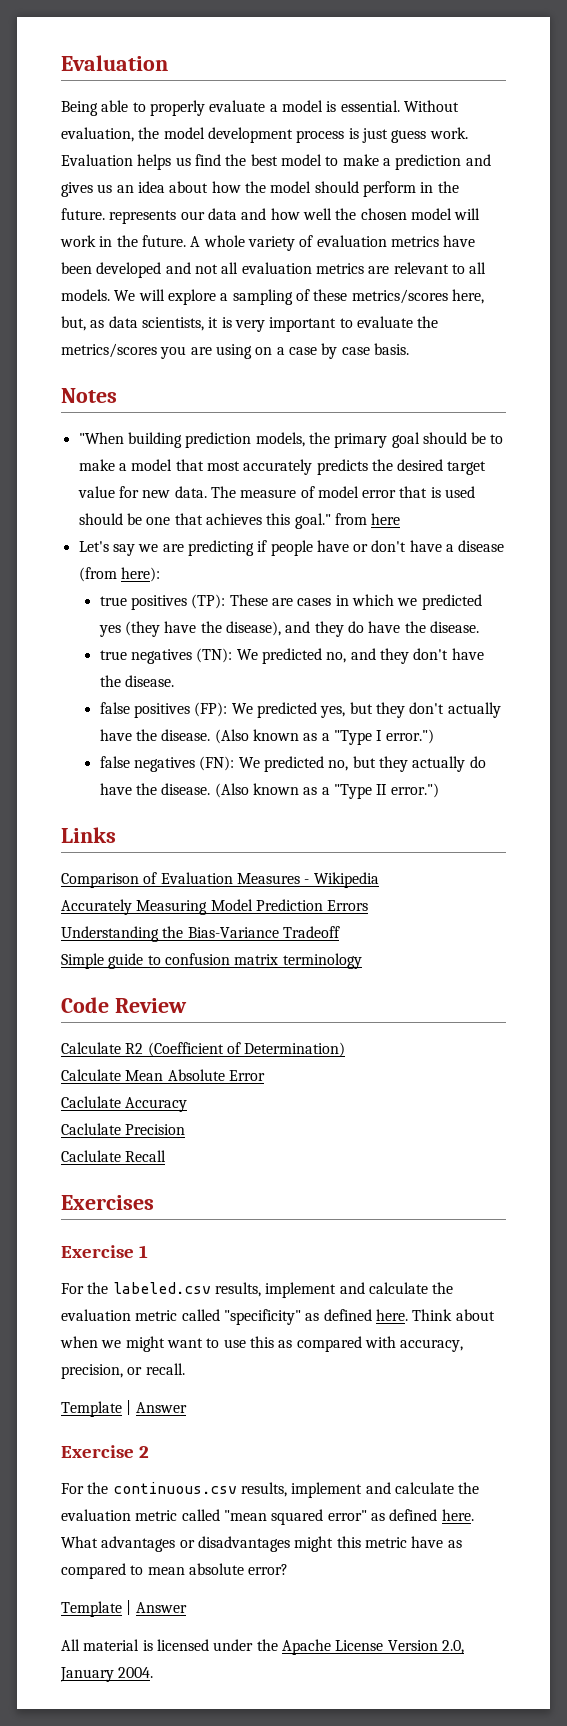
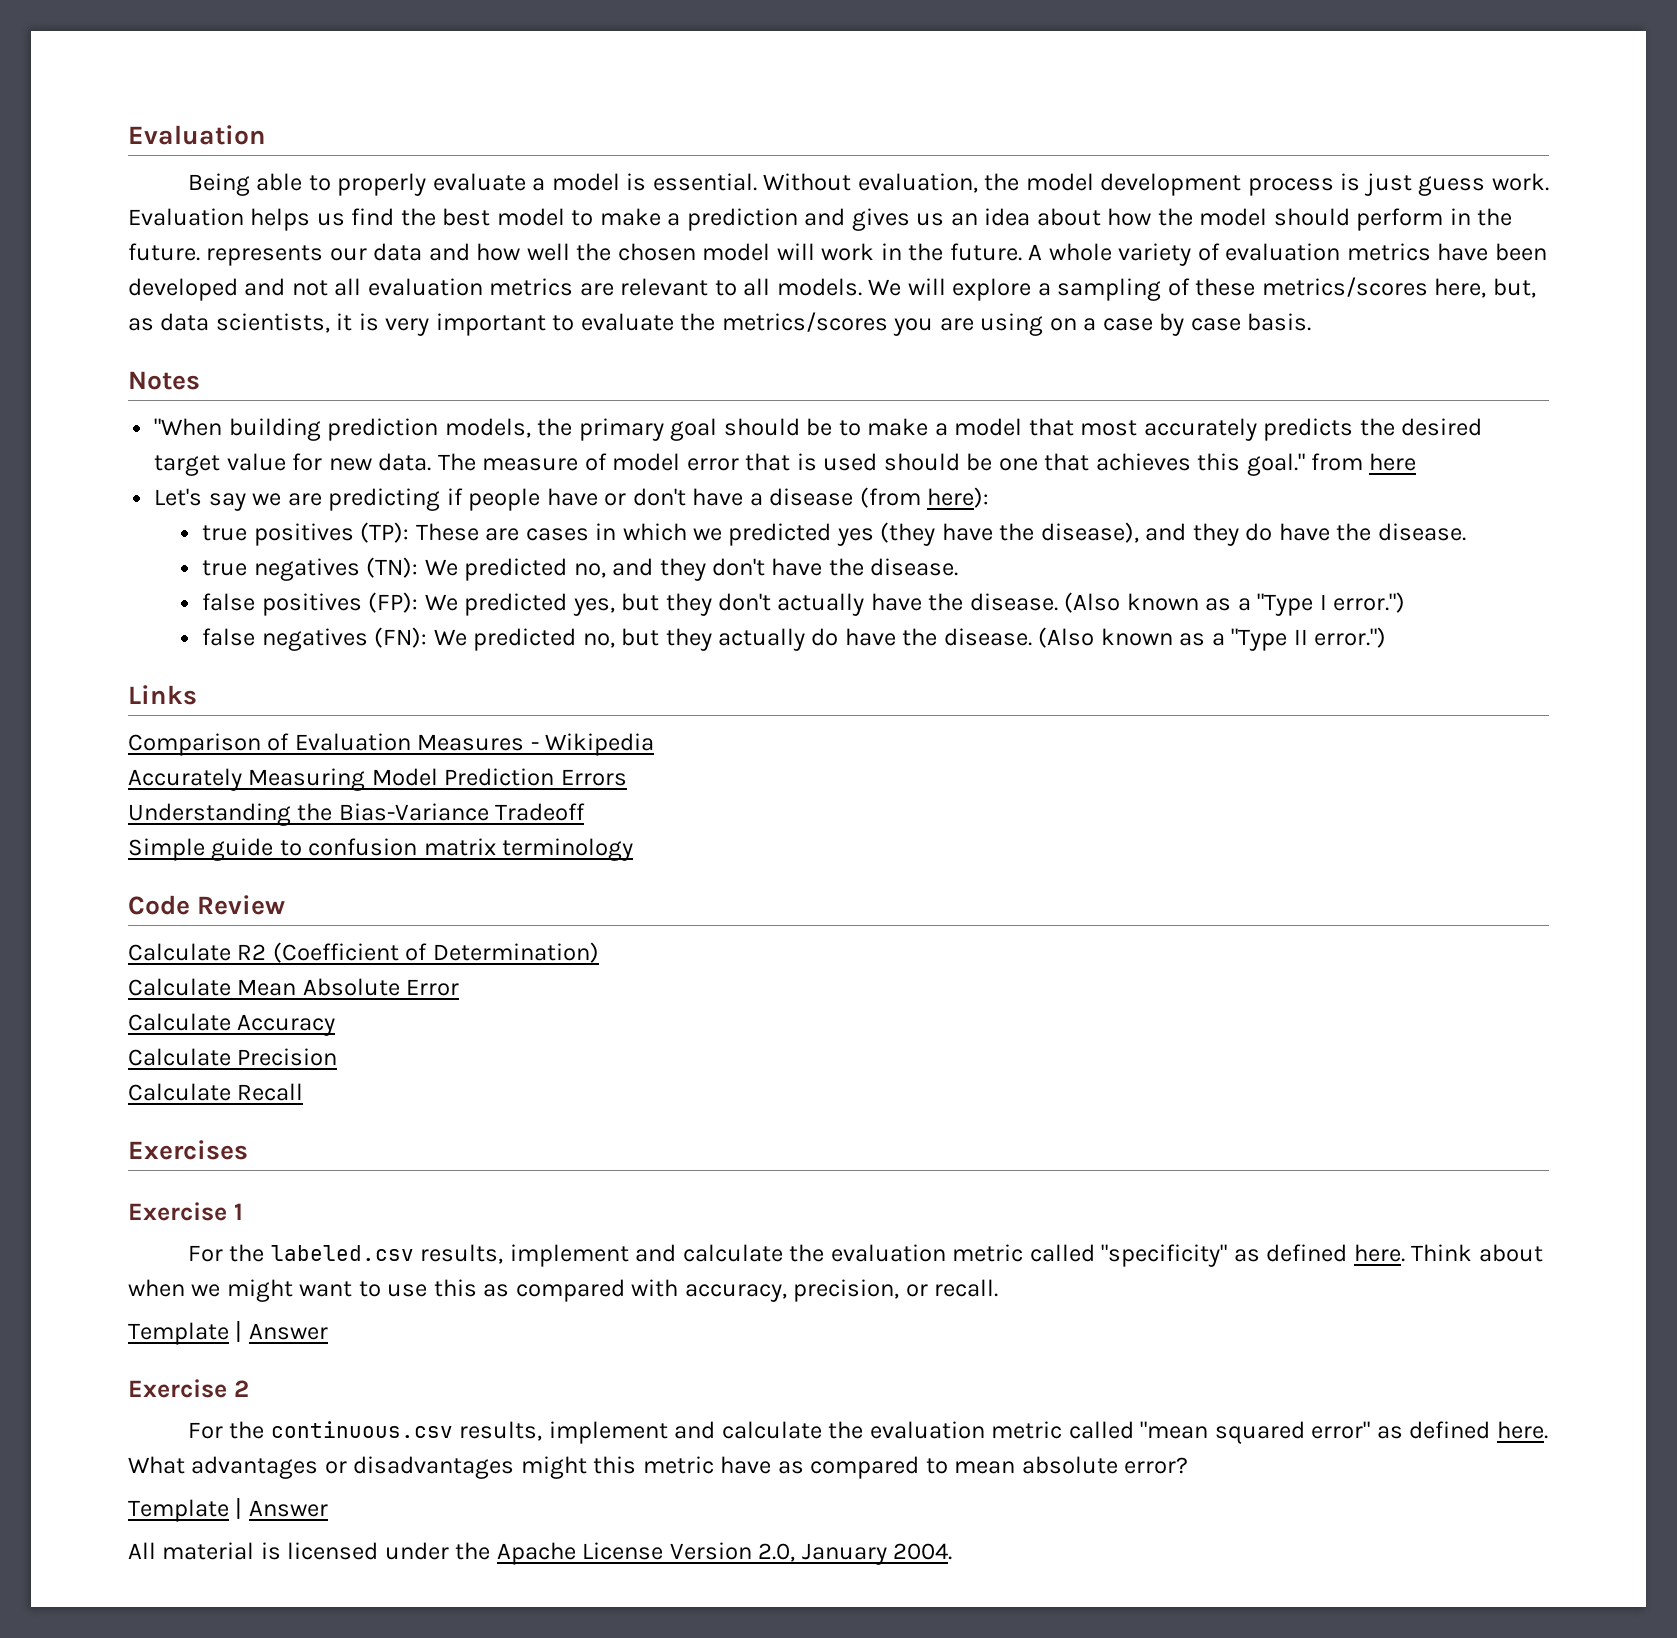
[61,1096,121,1108] Caclulate -> [128,1013,231,1031] Calculate
[61,1123,121,1135] Caclulate -> [128,1048,231,1066] Calculate
[61,1150,121,1162] Caclulate -> [128,1083,231,1101] Calculate

